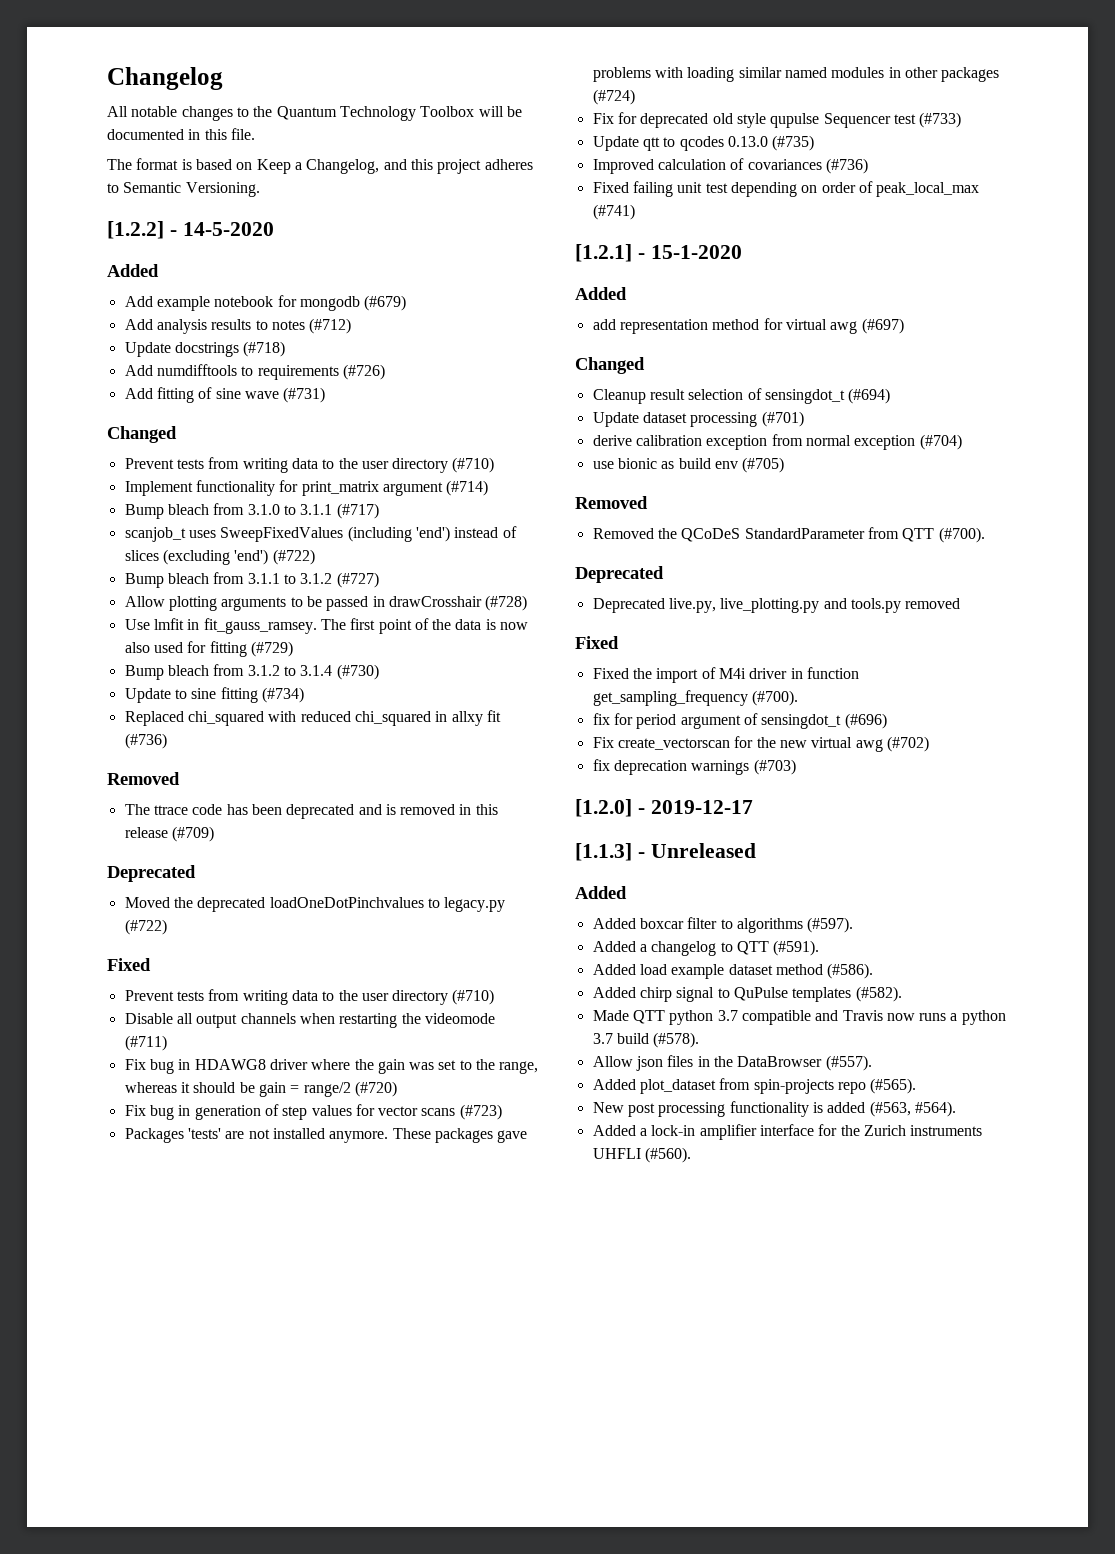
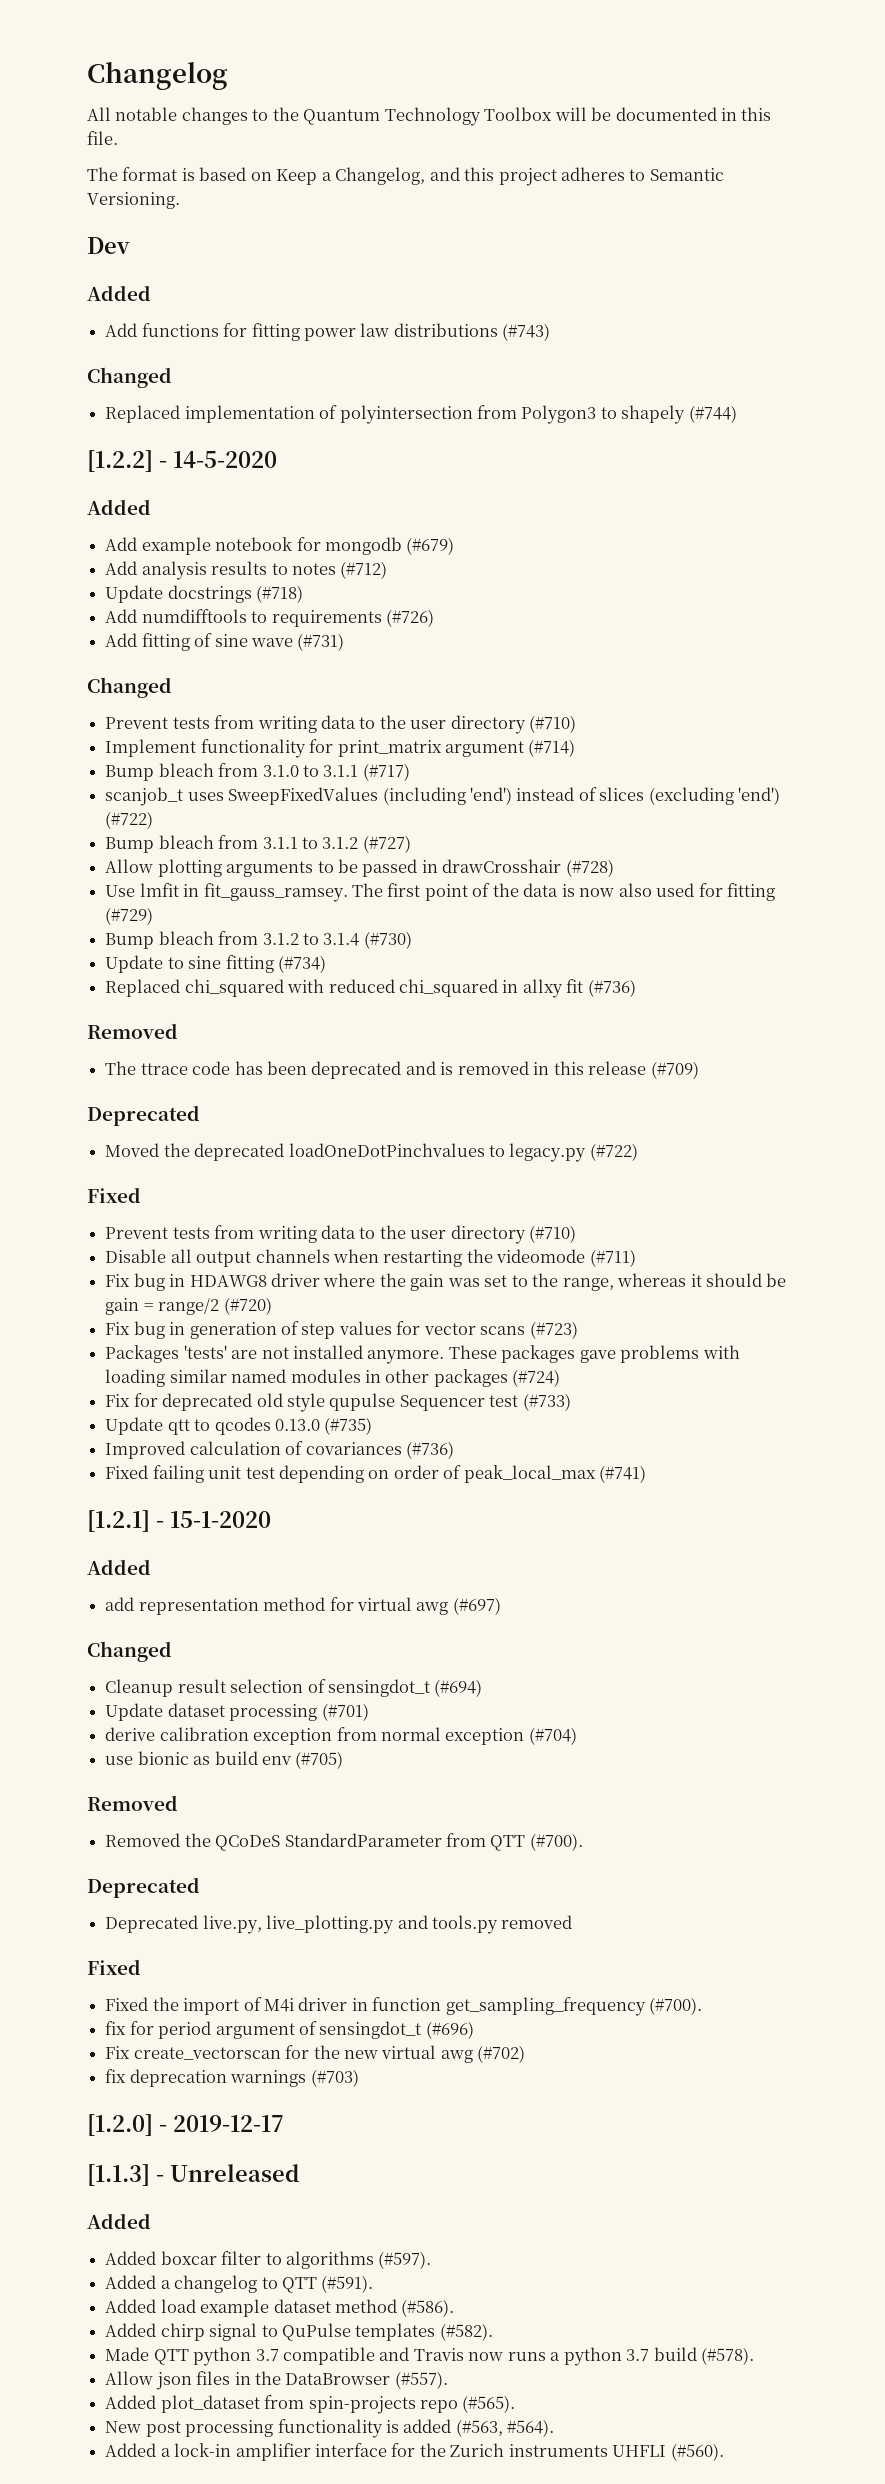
(260, 189) none -> [87,237,130,254] [87,285,151,301] [105,323,551,341] [87,367,172,388] [105,405,737,424] // Dev // Added // Add functions for fitting power law distributions (#743) // Changed // Replaced implementation of polyintersection from Polygon3 to shapely (#744)

